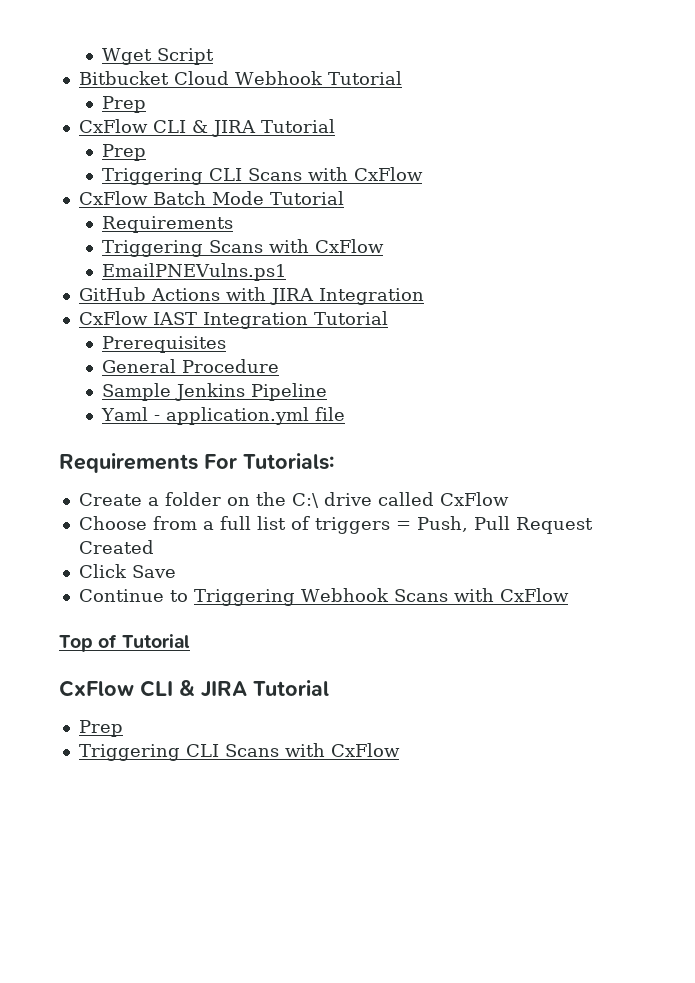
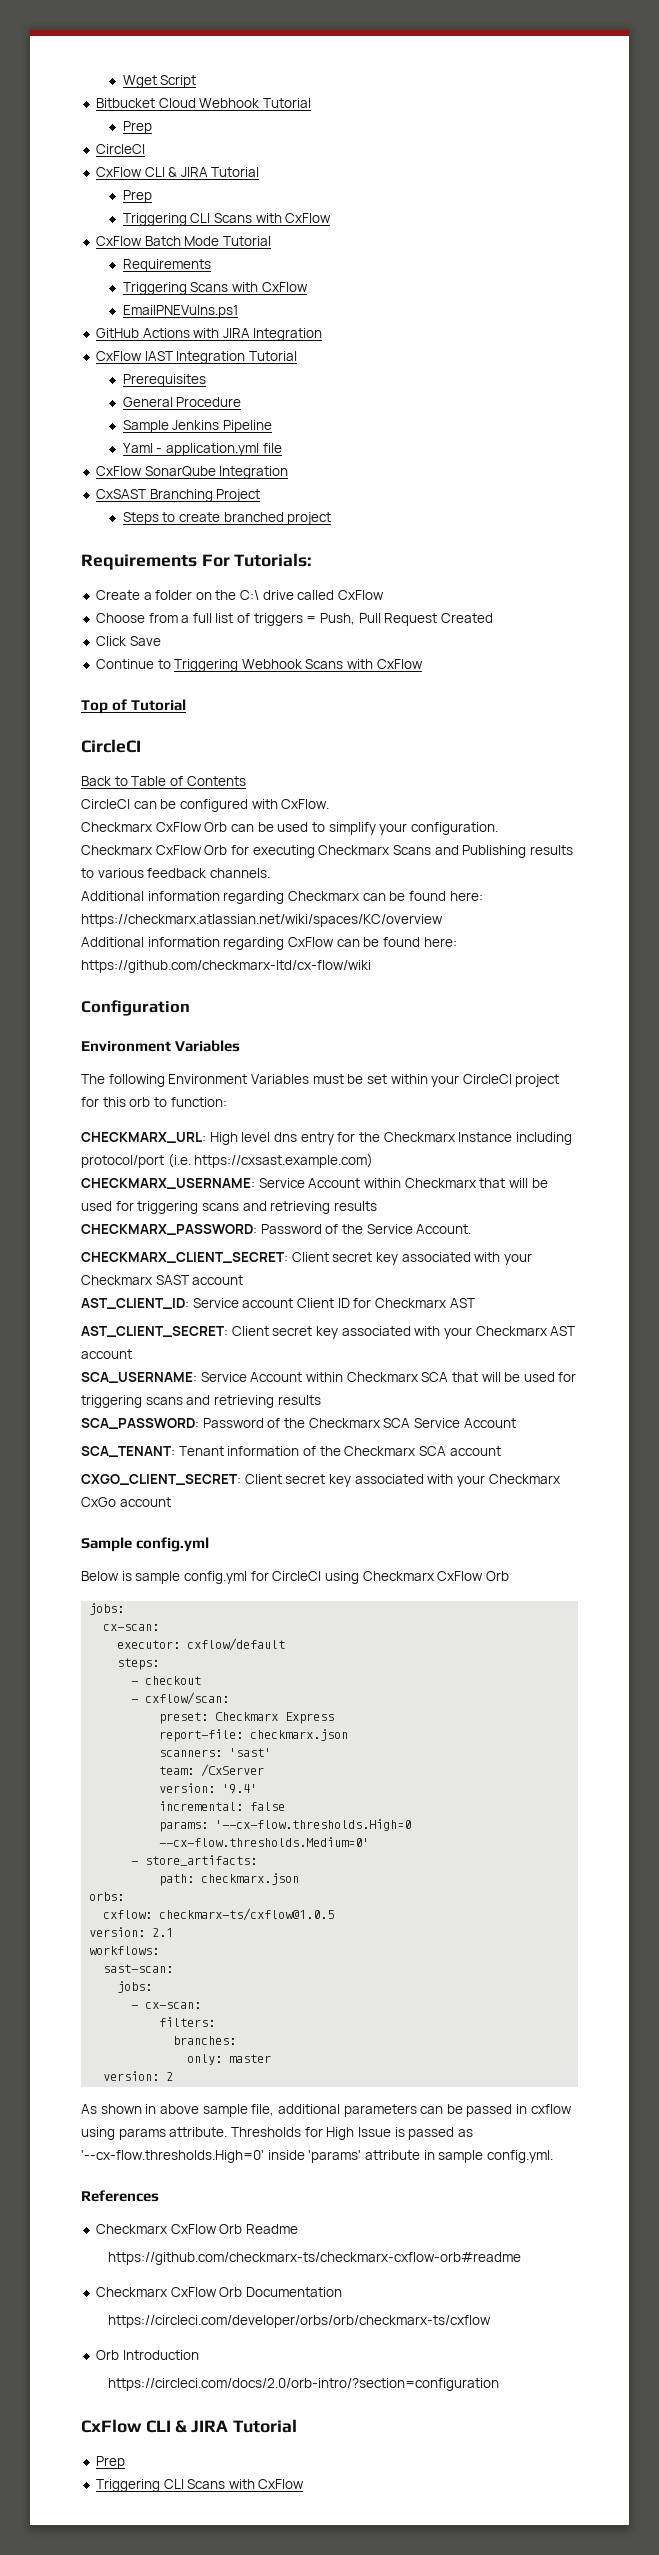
(146, 104) none -> [95,144,145,154] // CircleCI
(345, 414) none -> [95,466,289,479] [95,489,261,502] [122,512,332,525] // CxFlow SonarQube Integration // CxSAST Branching Project // Steps to create branched project
(190, 641) none -> [81,739,141,753] [81,776,246,786] [81,799,330,812] [81,822,498,835] [81,845,573,858] [81,868,270,878] [81,891,483,904] [81,914,443,927] [81,937,457,950] [81,960,371,973] [81,1000,190,1016] [81,1040,241,1052] [81,1074,560,1087] [81,1097,227,1107] [81,1132,572,1145] [81,1153,374,1168] [81,1178,548,1189] [81,1201,377,1214] [81,1224,472,1235] [81,1252,532,1265] [81,1275,244,1285] [81,1298,475,1309] [81,1326,576,1339] [81,1349,132,1359] [81,1372,577,1383] [81,1395,321,1408] [81,1418,516,1429] [81,1446,501,1457] [81,1474,560,1487] [81,1497,171,1507] [81,1537,210,1552] [81,1571,509,1584] [89,1603,125,1615] [103,1624,160,1631] [117,1638,286,1651] [117,1658,160,1670] [131,1676,202,1685] [131,1692,230,1705] [159,1712,335,1724] [159,1729,349,1742] [159,1748,272,1757] [159,1764,265,1777] [159,1783,258,1794] [159,1801,286,1811] [159,1819,412,1832] [159,1837,370,1847] [131,1855,258,1866] [159,1873,300,1886] [89,1892,125,1901] [103,1908,335,1921] [89,1927,174,1937] [89,1946,160,1955] [103,1964,174,1973] [117,1981,153,1993] [131,2002,202,2009] [159,2017,216,2027] [173,2036,237,2045] [187,2054,272,2065] [103,2071,174,2081] [81,2104,572,2117] [81,2127,473,2140] [81,2150,553,2163] [81,2190,159,2202] [95,2224,298,2234] [107,2252,521,2265] [95,2287,342,2297] [107,2315,491,2328] [95,2350,199,2360] [107,2378,499,2391] // CircleCI // Back to Table of Contents // CircleCI can be configured with CxFlow. // Checkmarx CxFlow Orb can be used to simplify your configuration. // Checkmarx CxFlow Orb for executing Checkmarx Scans and Publishing results to various feedback channels. // Additional information regarding Checkmarx can be found here: https://checkmarx.atlassian.net/wiki/spaces/KC/overview // Additional information regarding CxFlow can be found here: https://github.com/checkmarx-ltd/cx-flow/wiki // Configuration // Environment Variables // The following Environment Variables must be set within your CircleCI project for this orb to function: // CHECKMARX_URL: High level dns entry for the Checkmarx Instance including protocol/port (i.e. https://cxsast.example.com) // CHECKMARX_USERNAME: Service Account within Checkmarx that will be used for triggering scans and retrieving results // CHECKMARX_PASSWORD: Password of the Service Account. // CHECKMARX_CLIENT_SECRET: Client secret key associated with your Checkmarx SAST account // AST_CLIENT_ID: Service account Client ID for Checkmarx AST // AST_CLIENT_SECRET: Client secret key associated with your Checkmarx AST account // SCA_USERNAME: Service Account within Checkmarx SCA that will be used for triggering scans and retrieving results // SCA_PASSWORD: Password of the Checkmarx SCA Service Account // SCA_TENANT: Tenant information of the Checkmarx SCA account // CXGO_CLIENT_SECRET: Client secret key associated with your Checkmarx CxGo account // Sample config.yml // Below is sample config.yml for CircleCI using Checkmarx CxFlow Orb // jobs: // cx-scan: // executor: cxflow/default // steps: // - checkout // - cxflow/scan: // preset: Checkmarx Express // report-file: checkmarx.json // scanners: 'sast' // team: /CxServer // version: '9.4' // incremental: false // params: '--cx-flow.thresholds.High=0 --cx-flow.thresholds.Medium=0' // - store_artifacts: // path: checkmarx.json // orbs: // cxflow: checkmarx-ts/cxflow@1.0.5 // version: 2.1 // workflows: // sast-scan: // jobs: // - cx-scan: // filters: // branches: // only: master // version: 2 // As shown in above sample file, additional parameters can be passed in cxflow using params attribute. Thresholds for High Issue is passed as '--cx-flow.thresholds.High=0' inside 'params' attribute in sample config.yml. // References // Checkmarx CxFlow Orb Readme // https://github.com/checkmarx-ts/checkmarx-cxflow-orb#readme // Checkmarx CxFlow Orb Documentation // https://circleci.com/developer/orbs/orb/checkmarx-ts/cxflow // Orb Introduction // https://circleci.com/docs/2.0/orb-intro/?section=configuration

